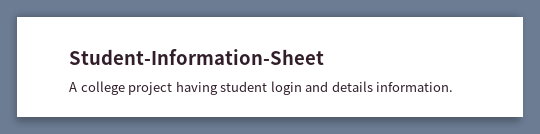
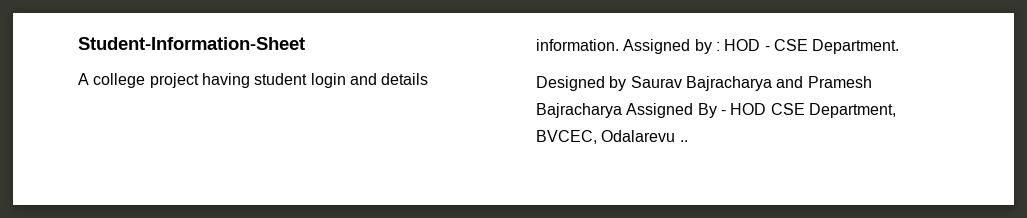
(454, 87) none -> [623,39,900,54] [536,76,872,91] [536,103,896,118] [536,130,688,144] Assigned by : HOD - CSE Department. // Designed by Saurav Bajracharya and Pramesh Bajracharya Assigned By - HOD CSE Department, BVCEC, Odalarevu ..

